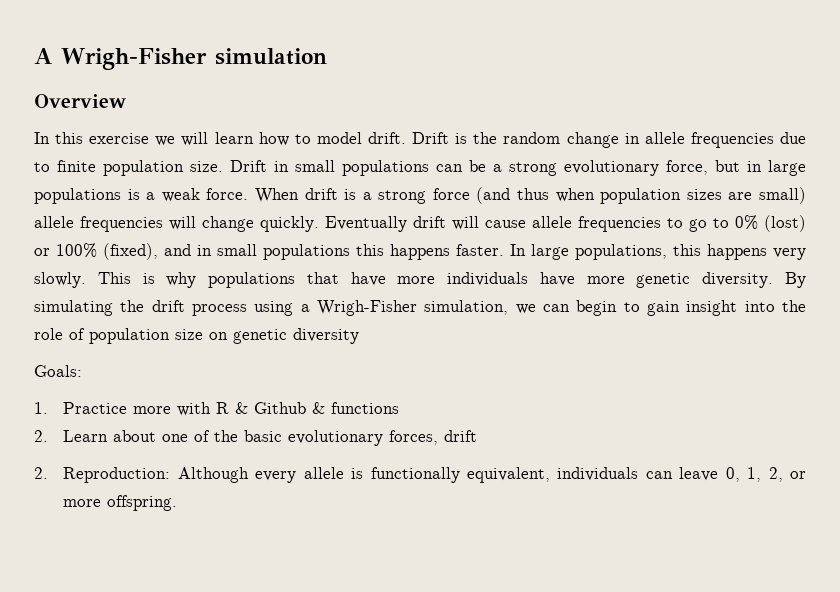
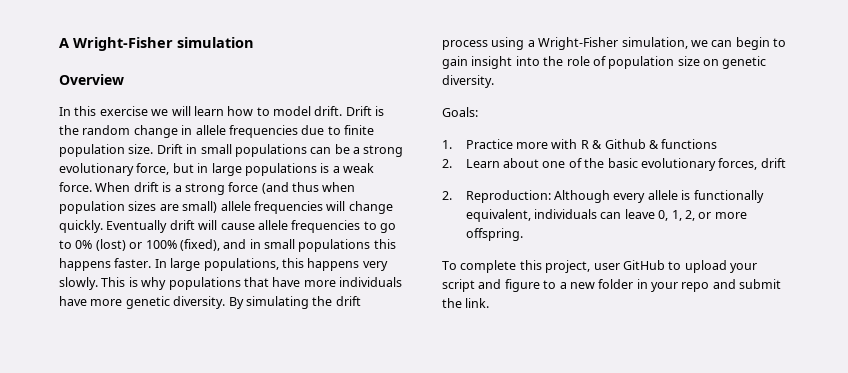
[61,48,207,70] Wrigh-Fisher -> [73,37,173,51] Wright-Fisher
[317,300,417,316] Wrigh-Fisher -> [538,37,619,50] Wright-Fisher
[293,328,359,344] diversity -> [442,75,494,88] diversity.
(178, 503) none -> [442,260,757,273] [442,279,782,292] [442,298,490,308] // To complete this project, user GitHub to upload your script and figure to a new folder in your repo and submit the link.

